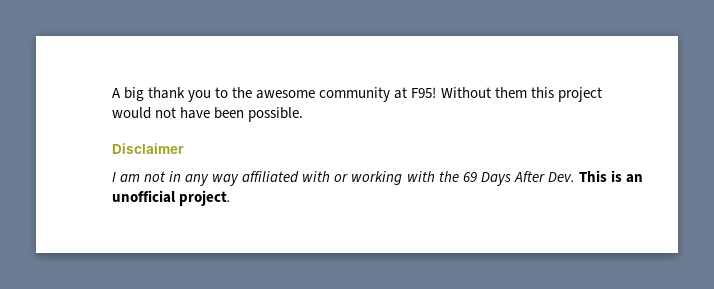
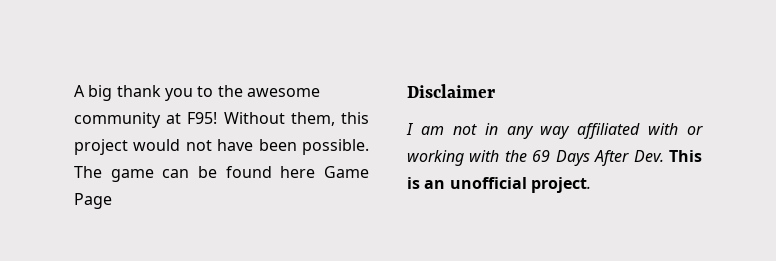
[494,87,527,98] them -> [290,112,335,126] them,
(304, 114) none -> [74,166,369,182] [74,193,112,209] The game can be found here Game Page

